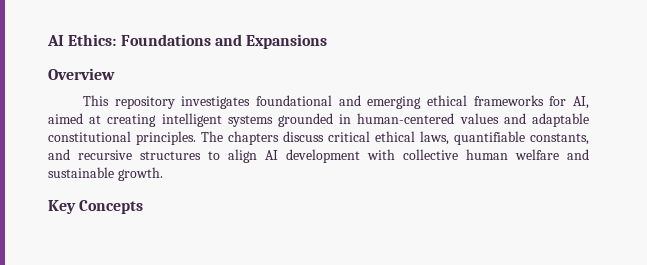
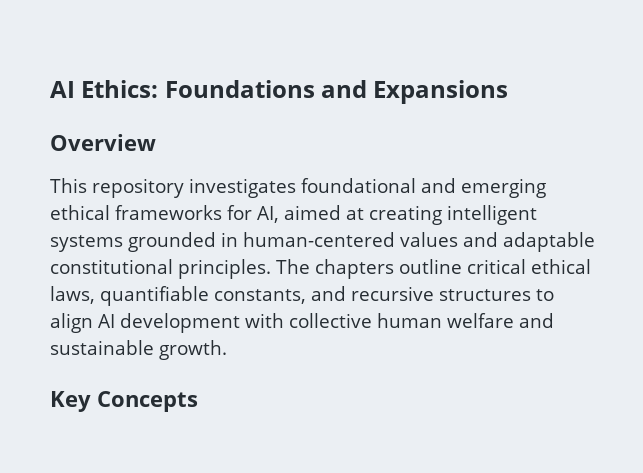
[283,131,324,142] discuss -> [399,259,462,274] outline

